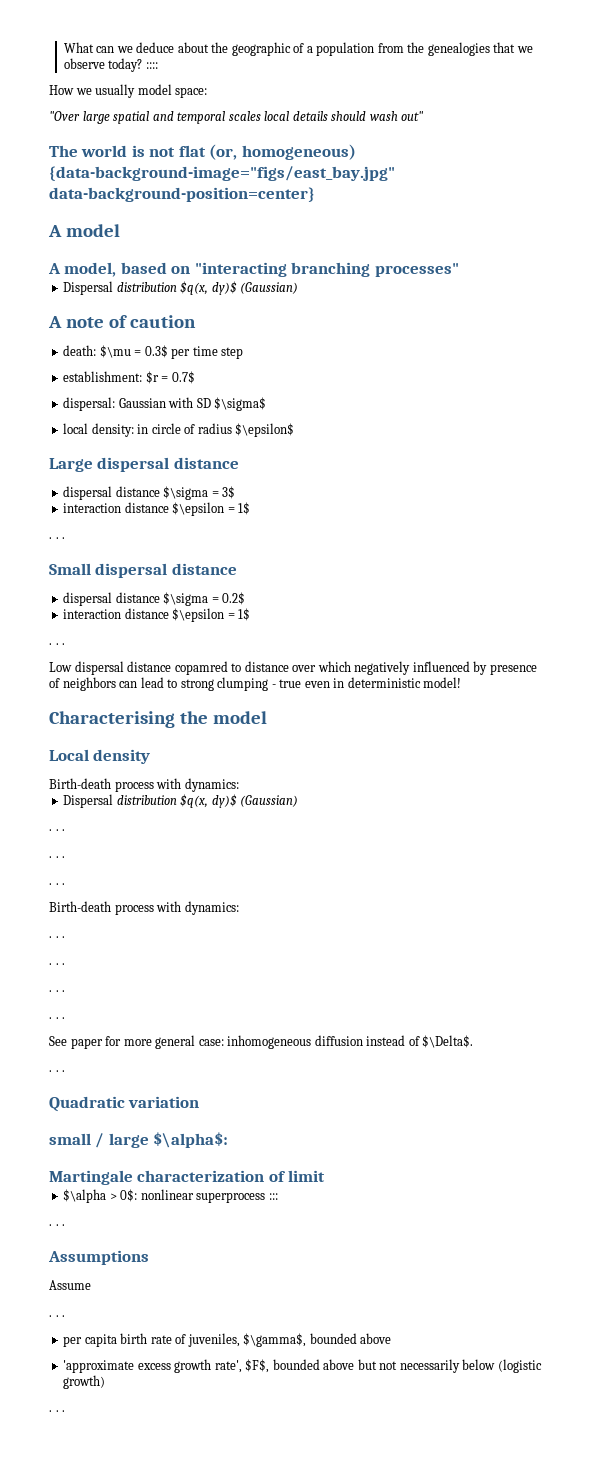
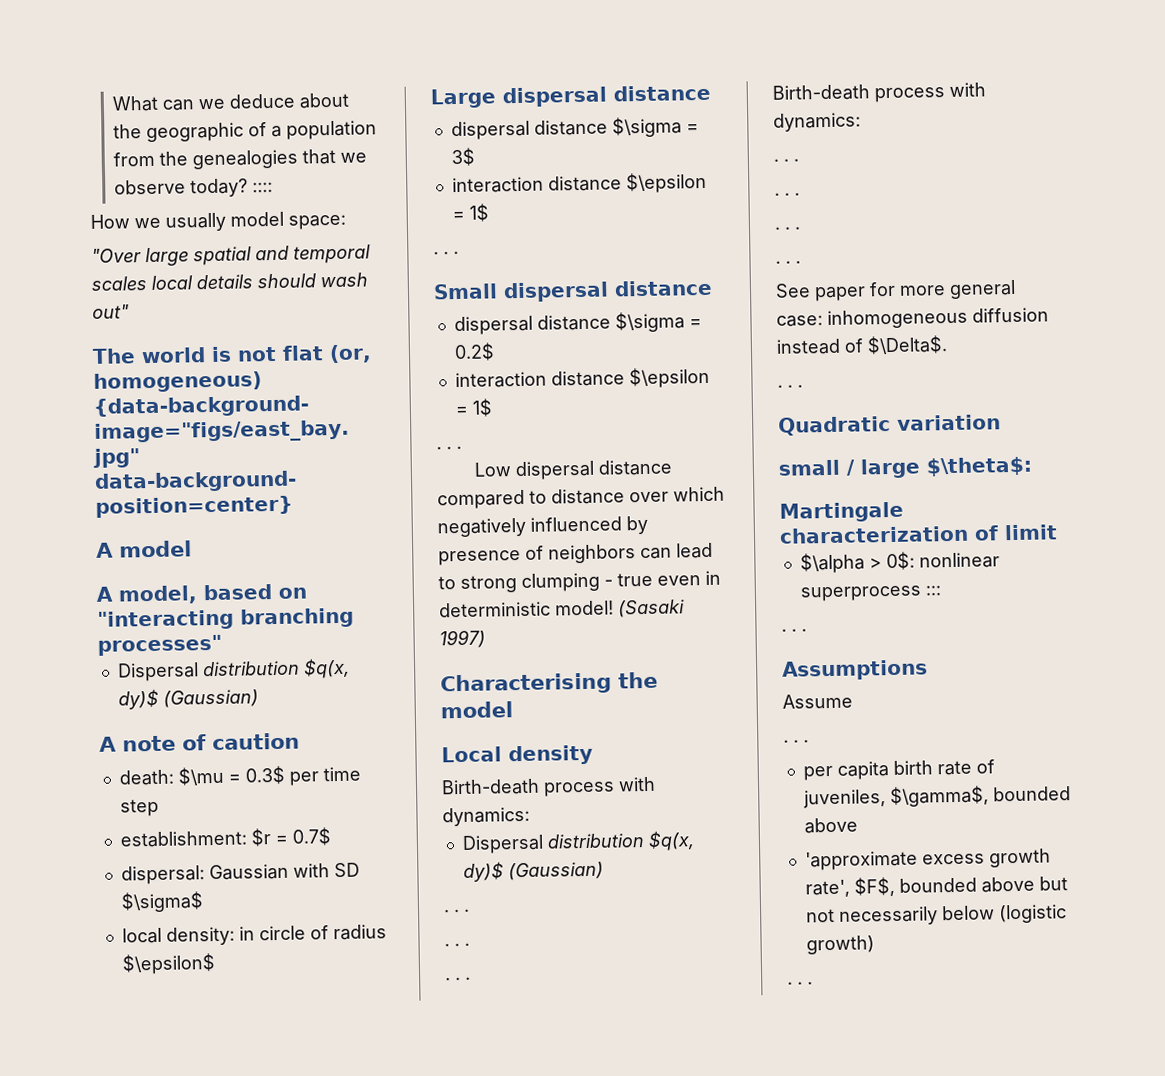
[174,661,228,675] copamred -> [437,489,525,510] compared
(462, 682) none -> [618,599,685,618] [439,629,486,649] (Sasaki 1997)
[153,1132,229,1148] $\alpha$: -> [926,456,1033,477] $\theta$:

